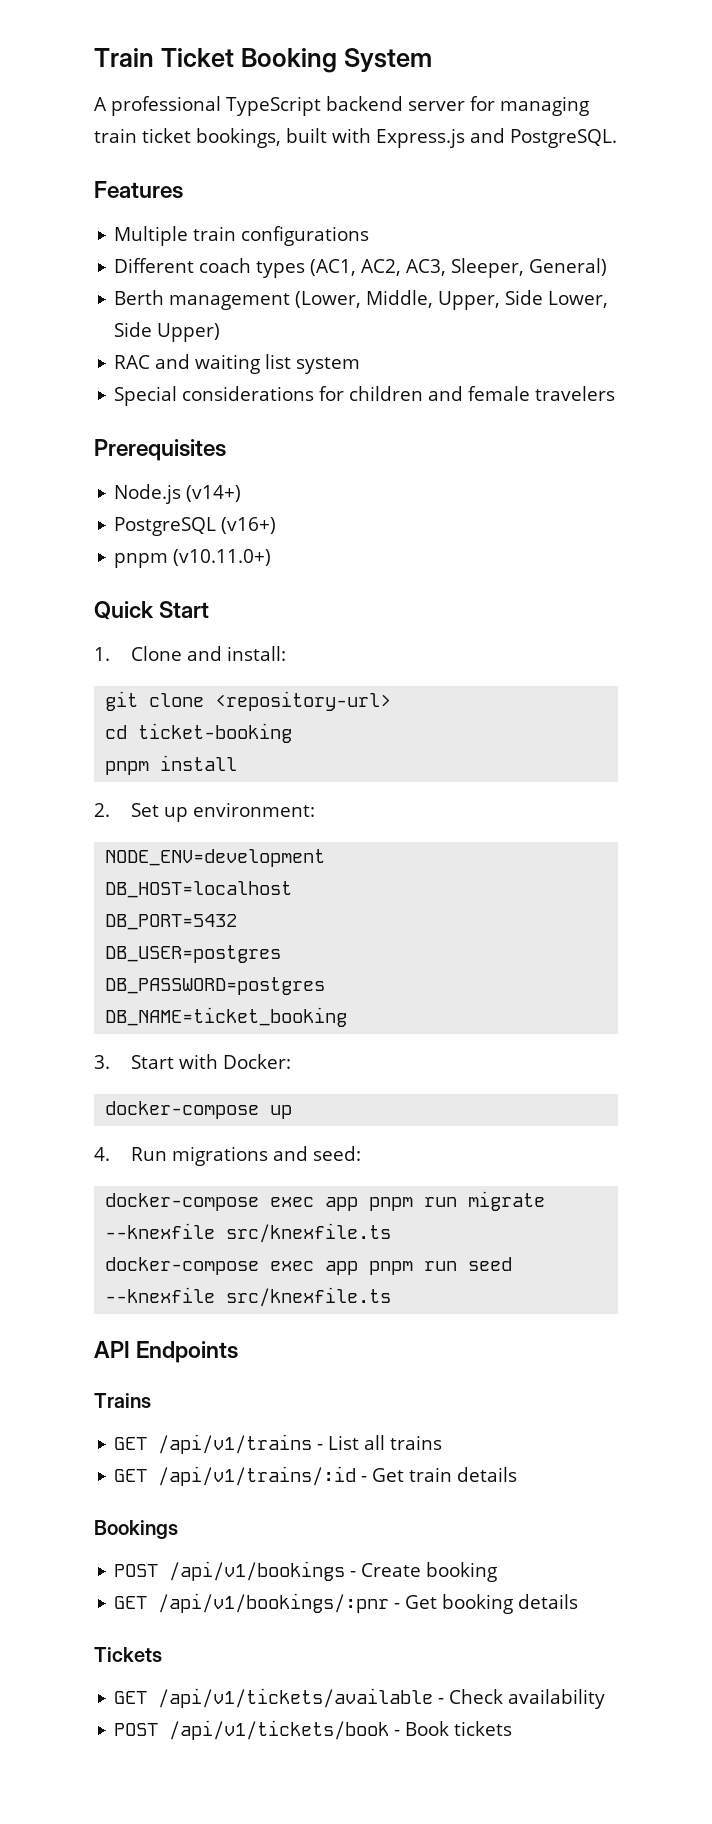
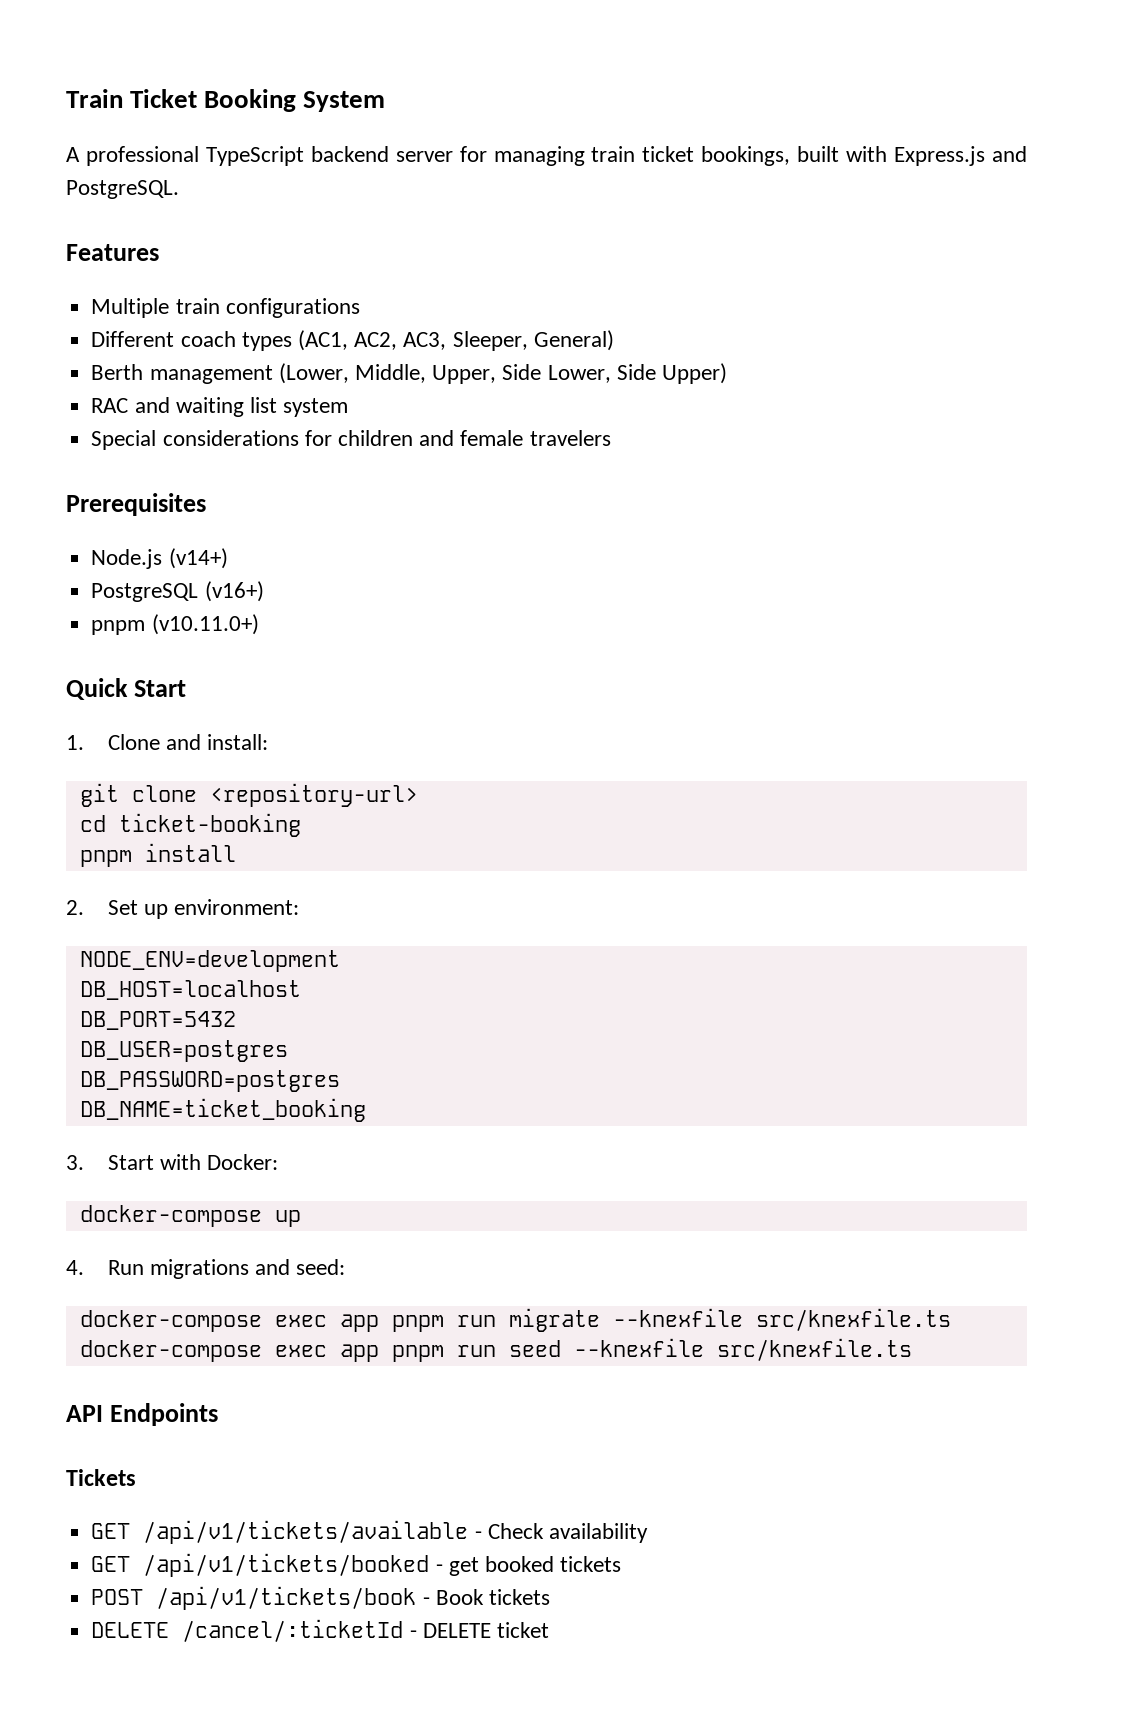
[94,1393,151,1408] [114,1434,443,1454] [114,1466,518,1486] [94,1520,178,1539] [114,1561,498,1582] [114,1593,579,1614] // Trains // GET /api/v1/trains - List all trains // GET /api/v1/trains/:id - Get train details // Bookings // POST /api/v1/bookings - Create booking // GET /api/v1/bookings/:pnr - Get booking details -> (218, 1414) none
(606, 1699) none -> [91,1553,622,1577] // GET /api/v1/tickets/booked - get booked tickets
(513, 1728) none -> [91,1619,549,1642] // DELETE /cancel/:ticketId - DELETE ticket

